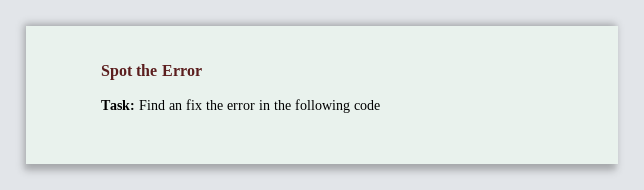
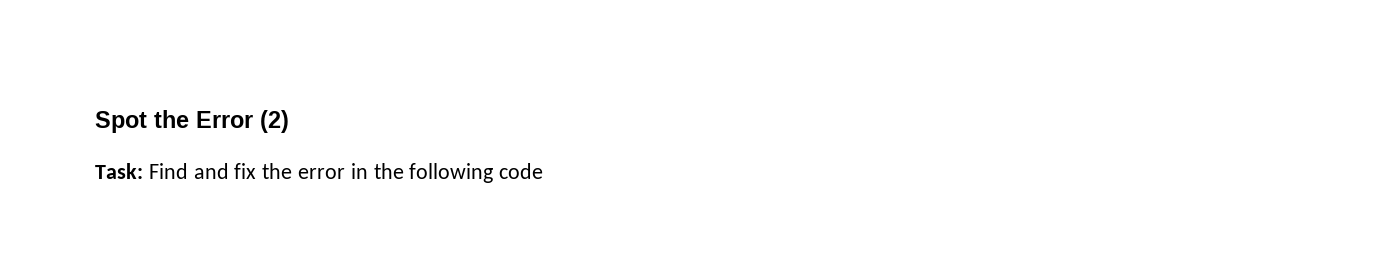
(202, 70) none -> [260,110,289,133] (2)
[169,103,182,110] an -> [193,163,229,179] and

